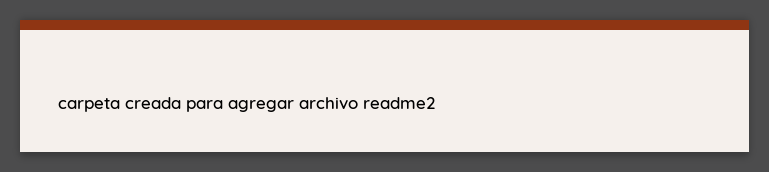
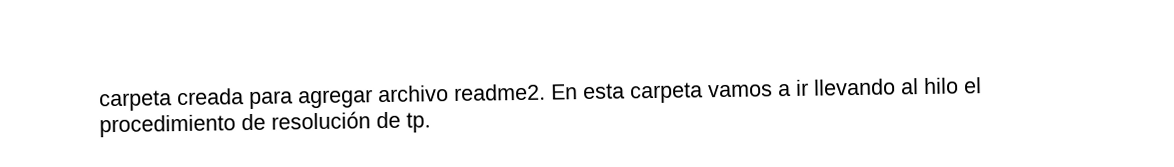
[363,97,435,109] readme2 -> [454,77,982,104] [99,111,431,138] readme2. En esta carpeta vamos a ir llevando al hilo el procedimiento de resolución de tp.

